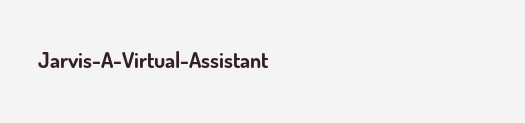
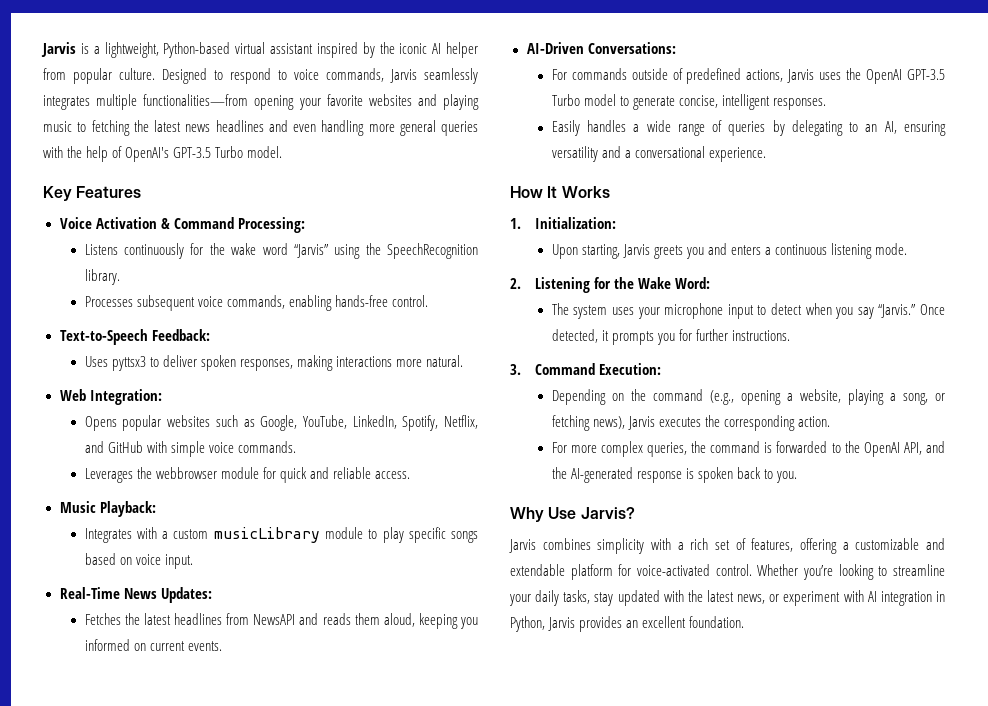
[38,51,269,68] Jarvis-A-Virtual-Assistant -> [41,42,478,58] [43,68,478,84] [43,94,479,110] [43,120,478,136] [43,146,283,162] [43,186,142,201] [59,217,305,233] [84,243,479,259] [84,269,120,285] [84,295,429,311] [59,329,210,345] [84,355,464,371] [59,389,162,405] [84,415,478,431] [84,441,296,457] [84,467,411,483] [59,501,156,517] [84,527,478,543] [84,553,193,569] [59,587,212,603] [84,613,478,629] [84,639,222,651] [526,42,676,54] [551,68,945,84] [551,94,827,110] [551,120,947,136] [551,146,766,162] [510,186,610,198] [510,217,617,229] [551,243,908,259] [510,277,711,293] [551,303,945,319] [551,329,791,345] [510,363,662,375] [551,389,946,405] [551,415,831,431] [551,441,945,457] [551,467,798,483] [510,507,635,522] [509,538,945,554] [510,564,945,580] [509,590,946,606] [510,616,745,632] Jarvis is a lightweight, Python-based virtual assistant inspired by the iconic AI helper from popular culture. Designed to respond to voice commands, Jarvis seamlessly integrates multiple functionalities—from opening your favorite websites and playing music to fetching the latest news headlines and even handling more general queries with the help of OpenAI's GPT-3.5 Turbo model. // Key Features // Voice Activation & Command Processing: // Listens continuously for the wake word “Jarvis” using the SpeechRecognition library. // Processes subsequent voice commands, enabling hands-free control. // Text-to-Speech Feedback: // Uses pyttsx3 to deliver spoken responses, making interactions more natural. // Web Integration: // Opens popular websites such as Google, YouTube, LinkedIn, Spotify, Netflix, and GitHub with simple voice commands. // Leverages the webbrowser module for quick and reliable access. // Music Playback: // Integrates with a custom musicLibrary module to play specific songs based on voice input. // Real-Time News Updates: // Fetches the latest headlines from NewsAPI and reads them aloud, keeping you informed on current events. // AI-Driven Conversations: // For commands outside of predefined actions, Jarvis uses the OpenAI GPT-3.5 Turbo model to generate concise, intelligent responses. // Easily handles a wide range of queries by delegating to an AI, ensuring versatility and a conversational experience. // How It Works // 1. Initialization: // Upon starting, Jarvis greets you and enters a continuous listening mode. // 2. Listening for the Wake Word: // The system uses your microphone input to detect when you say “Jarvis.” Once detected, it prompts you for further instructions. // 3. Command Execution: // Depending on the command (e.g., opening a website, playing a song, or fetching news), Jarvis executes the corresponding action. // For more complex queries, the command is forwarded to the OpenAI API, and the AI-generated response is spoken back to you. // Why Use Jarvis? // Jarvis combines simplicity with a rich set of features, offering a customizable and extendable platform for voice-activated control. Whether you’re looking to streamline your daily tasks, stay updated with the latest news, or experiment with AI integration in Python, Jarvis provides an excellent foundation.

